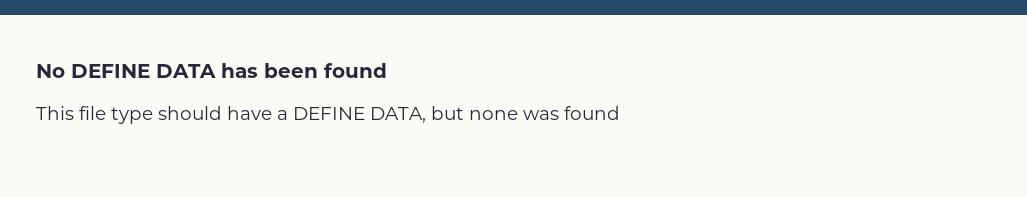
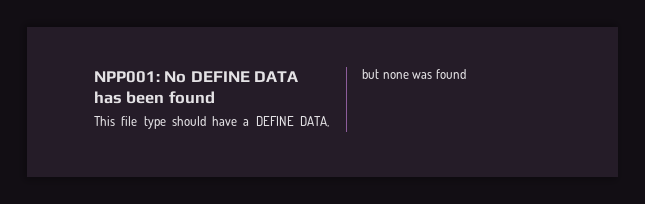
(36, 71) none -> [94,71,160,83] NPP001:

